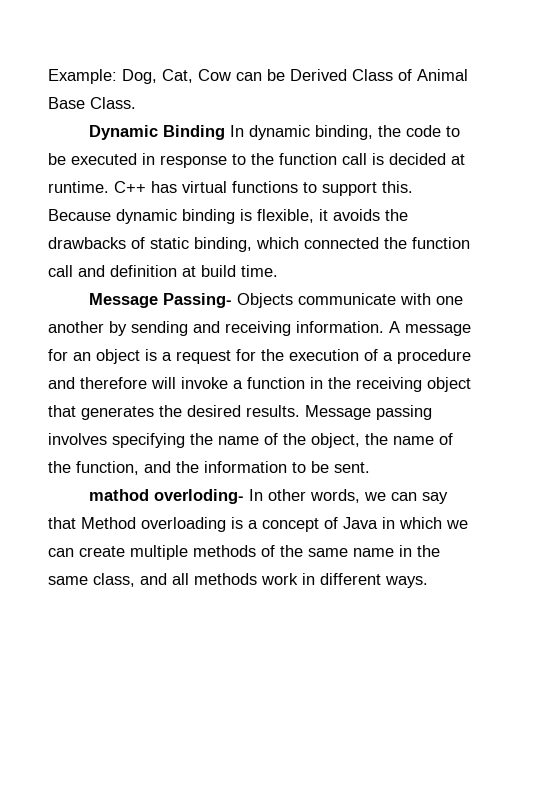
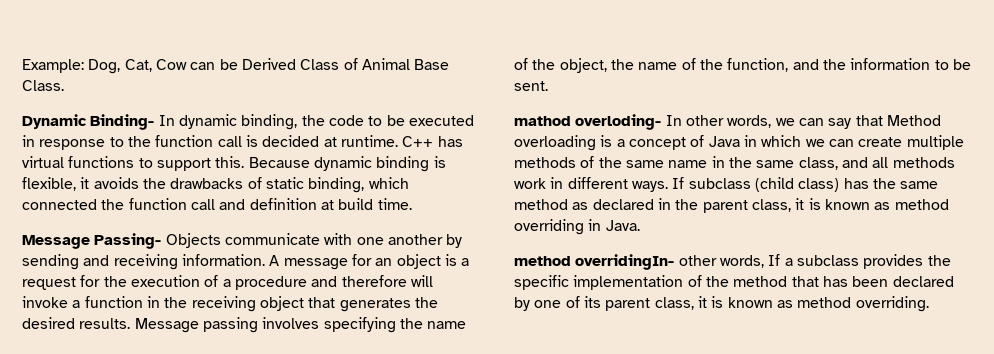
[163,125,226,140] Binding -> [90,114,155,130] Binding-
(428, 582) none -> [672,177,939,192] [514,198,949,213] [514,219,640,235] [514,254,951,270] [514,275,954,290] [514,296,929,312] If subclass (child class) has the same method as declared in the parent class, it is known as method overriding in Java. // method overridingIn- other words, If a subclass provides the specific implementation of the method that has been declared by one of its parent class, it is known as method overriding.

